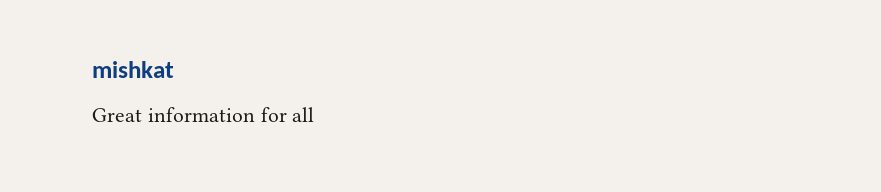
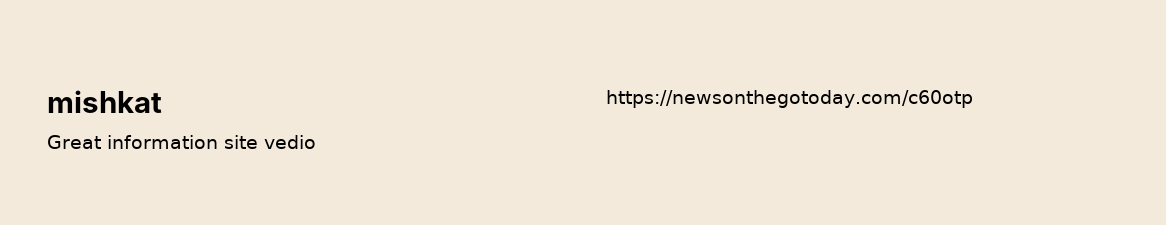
[260,107,315,122] for all -> [224,135,316,149] [606,90,973,108] site vedio https://newsonthegotoday.com/c60otp

